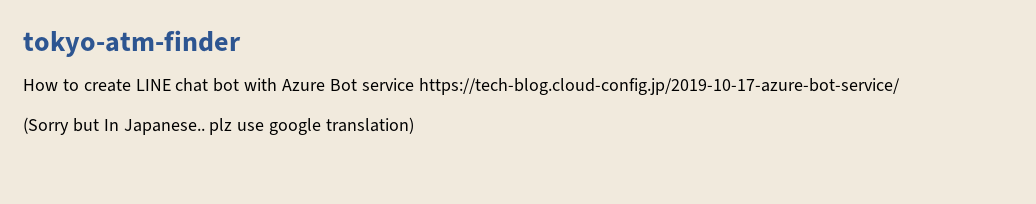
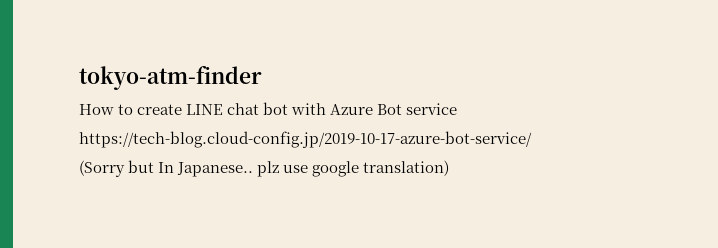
(414, 84) none -> (458, 109) //

